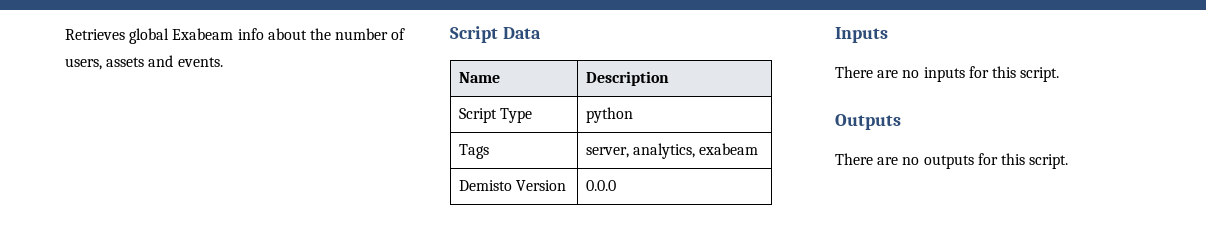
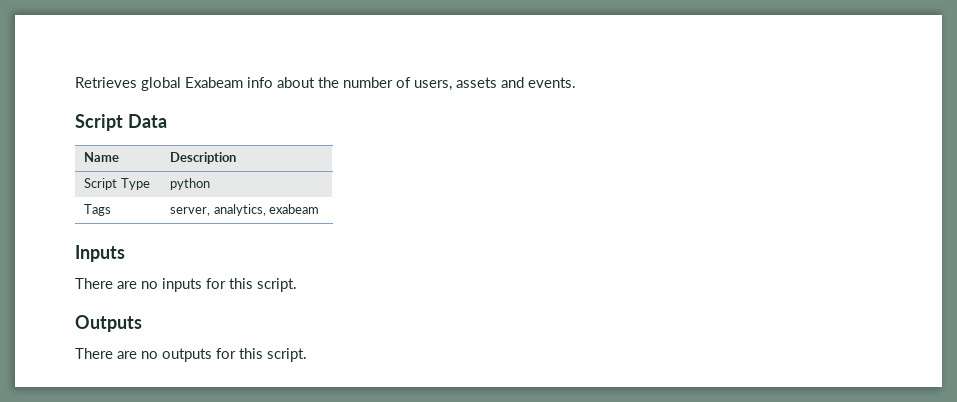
[459,180,567,191] [586,180,617,191] // Demisto Version | 0.0.0 -> (320, 209) none

